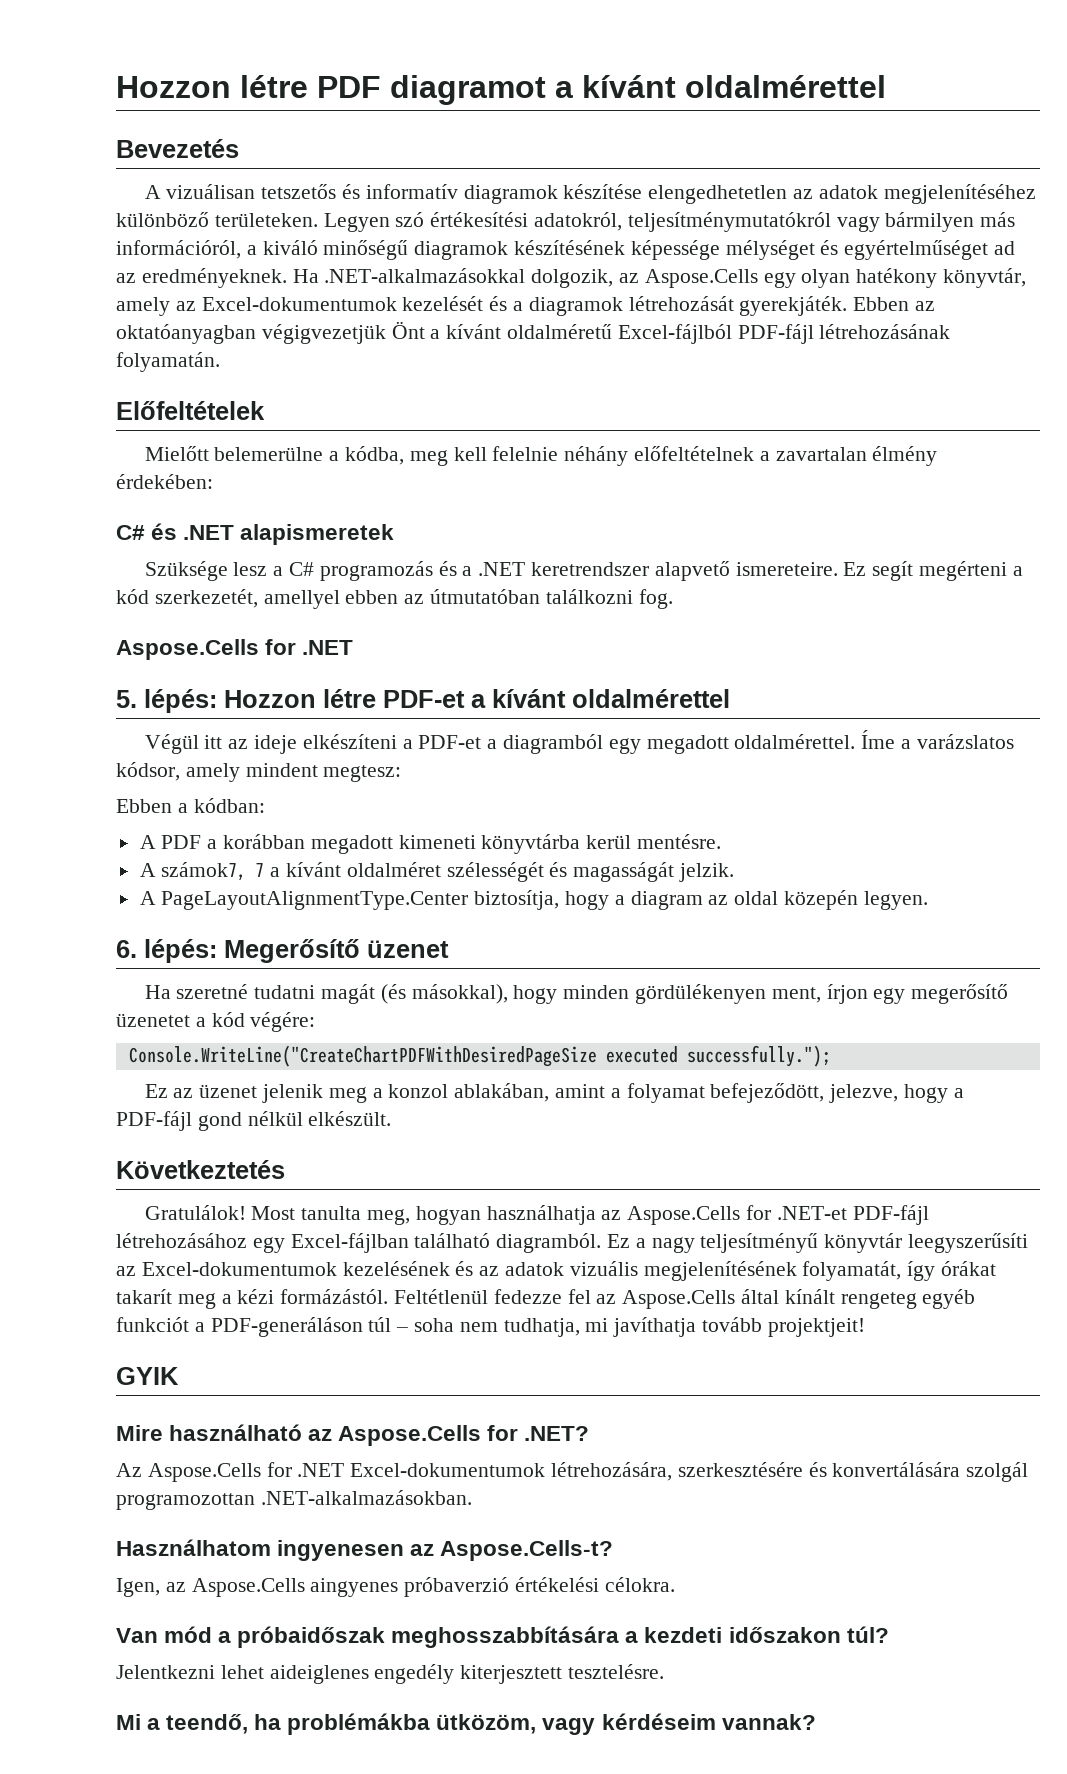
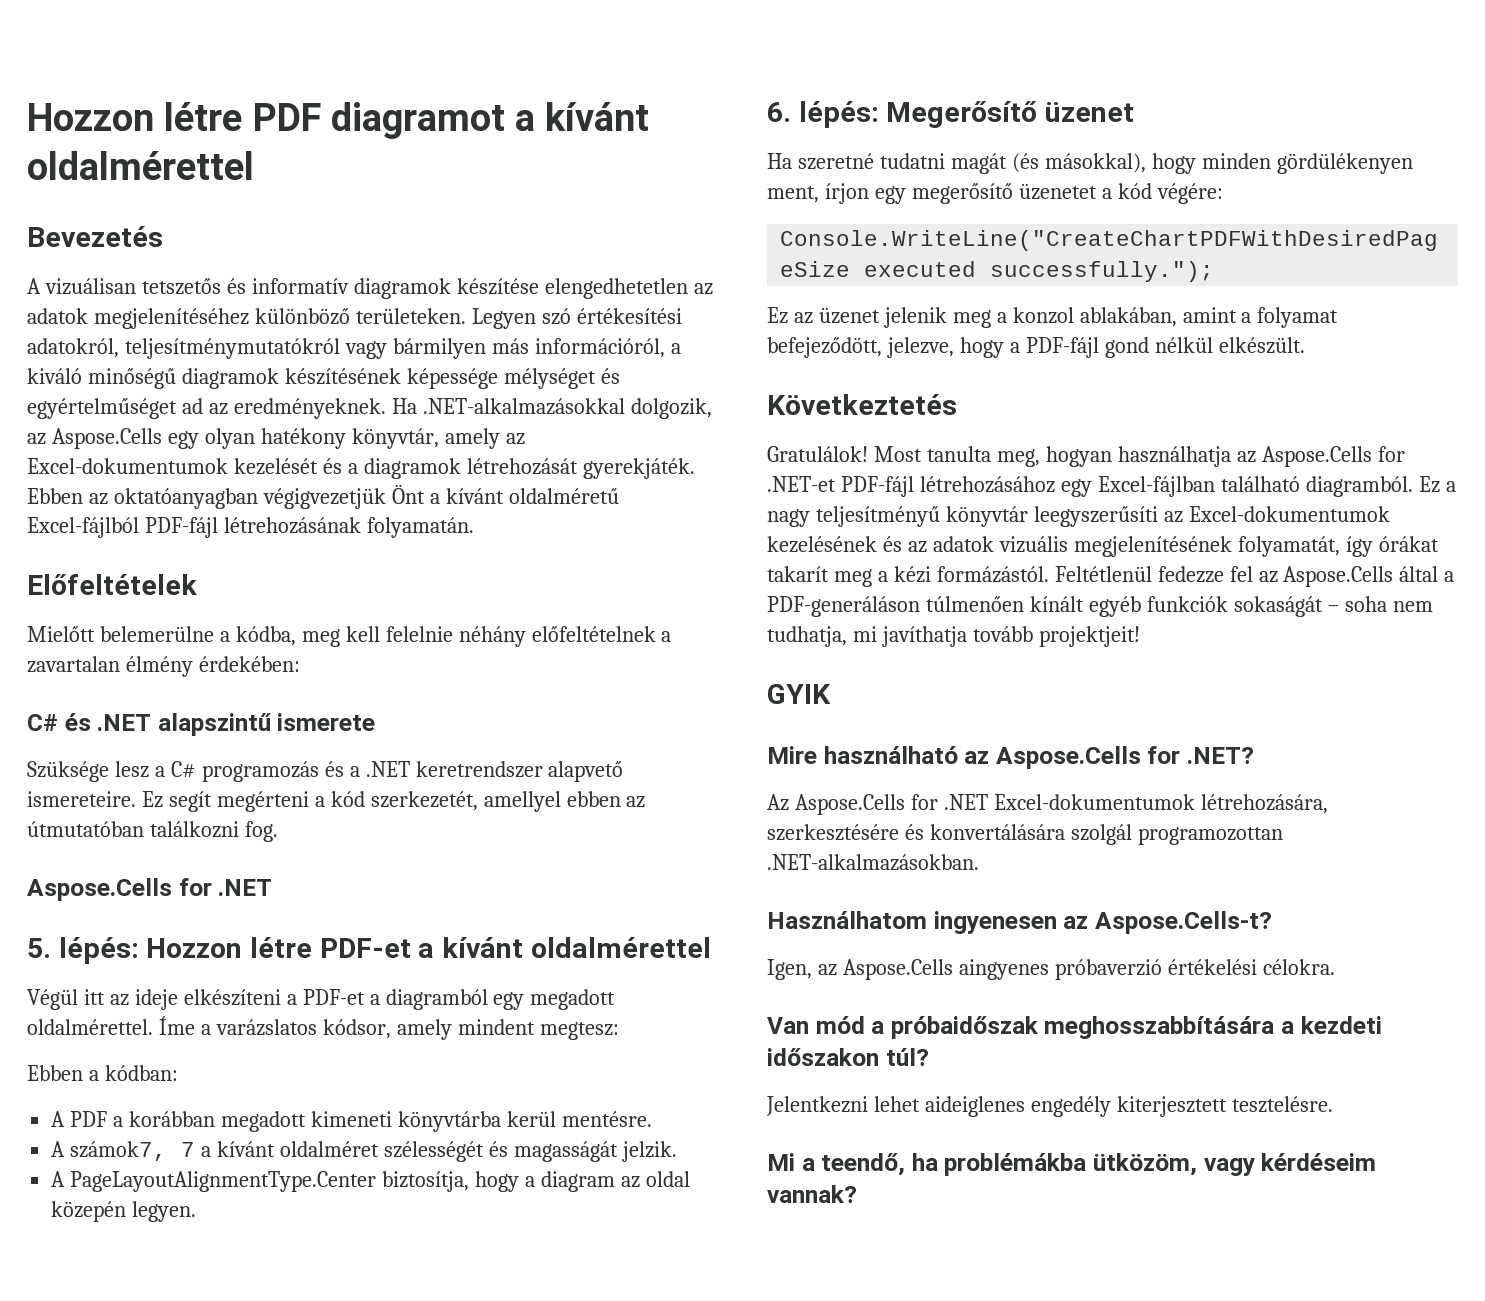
[240,524,395,545] alapismeretek -> [157,713,376,736] alapszintű ismerete
[784,1289,976,1309] [116,1317,392,1337] kínált rengeteg egyéb funkciót a PDF-generáláson túl -> [1444,571,1455,582] [767,596,1323,617] a PDF-generáláson túlmenően kínált egyéb funkciók sokaságát

